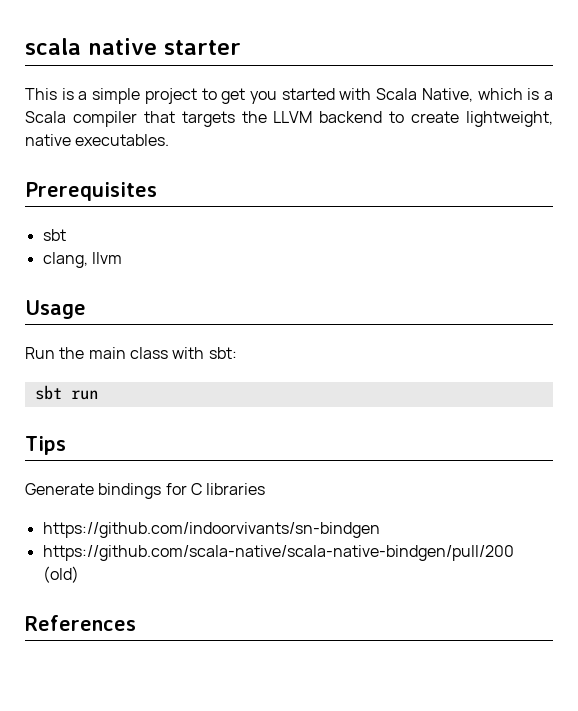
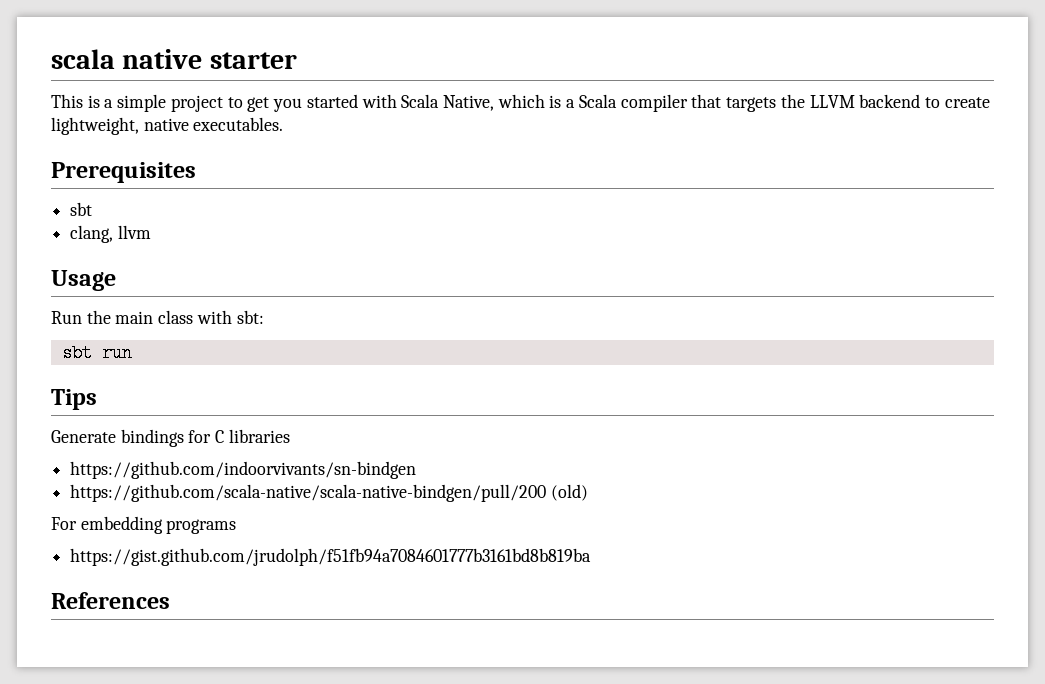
(79, 574) none -> [51,516,237,534] [70,548,592,566] // For embedding programs // https://gist.github.com/jrudolph/f51fb94a7084601777b3161bd8b819ba

